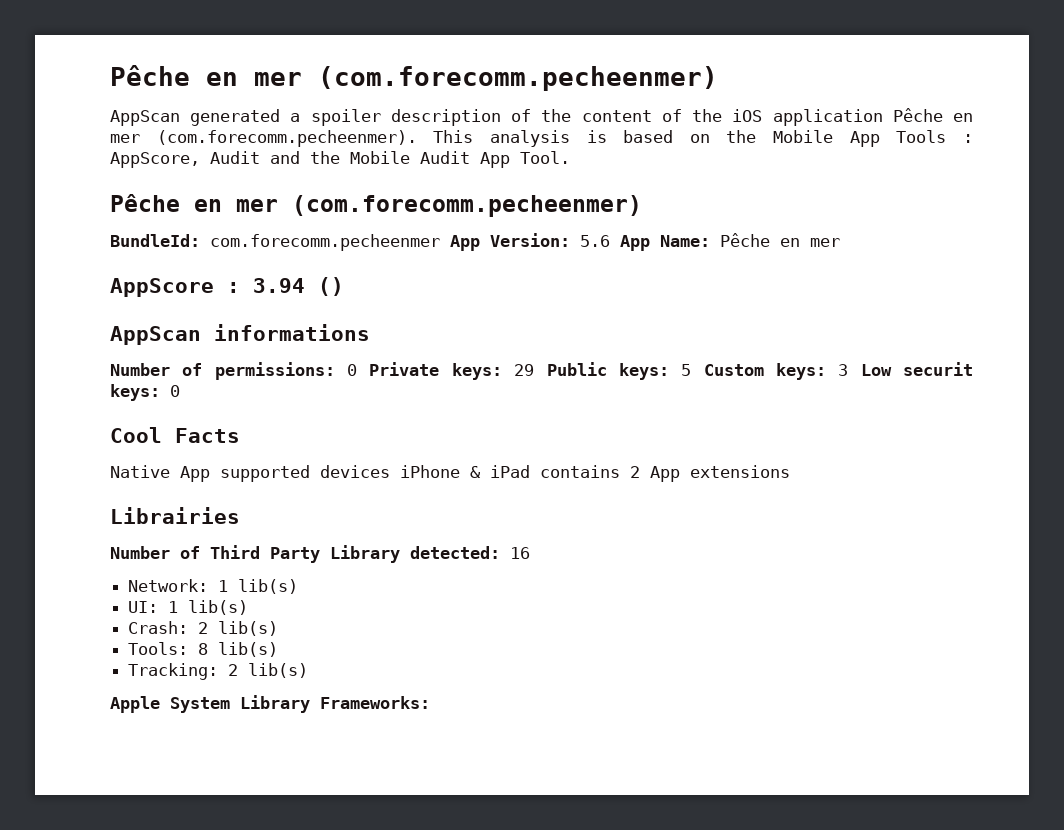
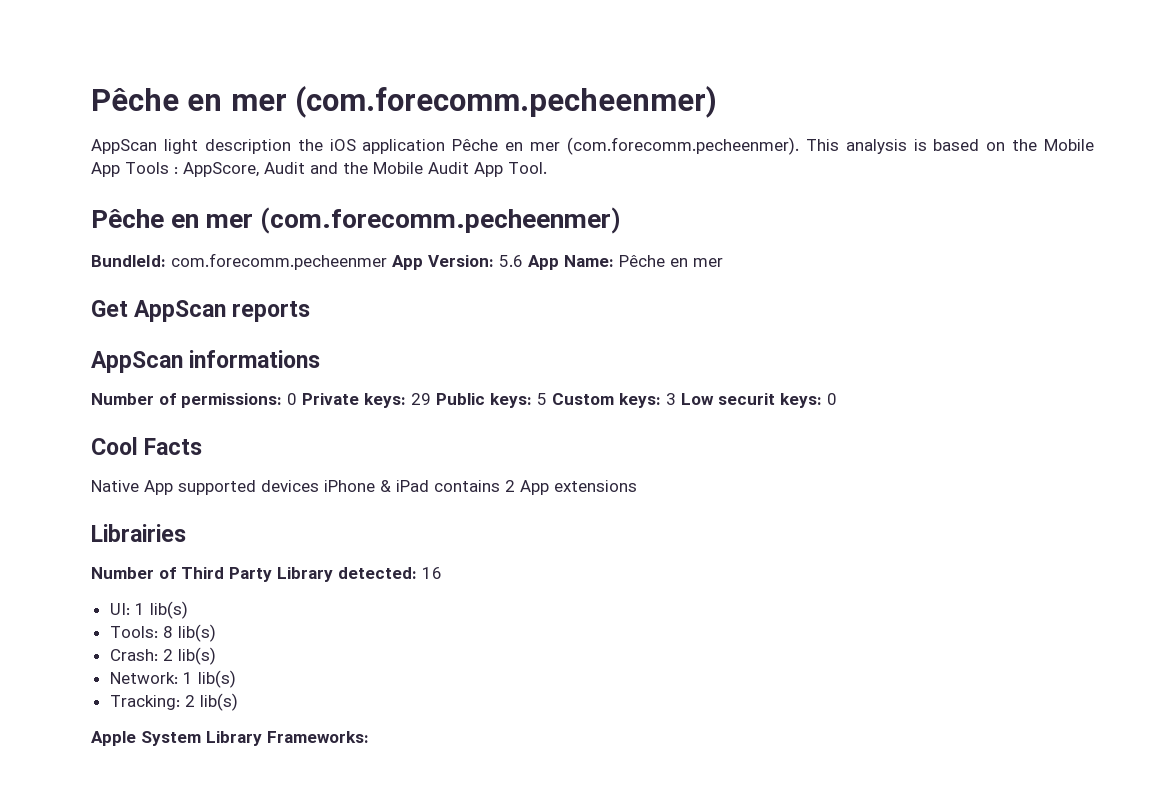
[190,109,682,126] generated a spoiler description of the content of -> [163,139,291,154] light description
[110,277,344,297] AppScore : 3.94 () -> [91,300,311,322] Get AppScan reports
[128,579,299,594] [128,601,179,613] Network: 1 lib(s) // UI: 1 -> [109,601,188,619] [109,626,173,638] UI: 1 lib(s) // Tools: 8
[128,642,209,655] Tools: 8 -> [109,672,193,684] Network: 1

